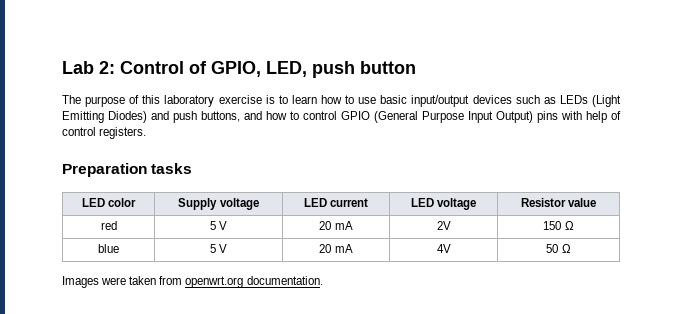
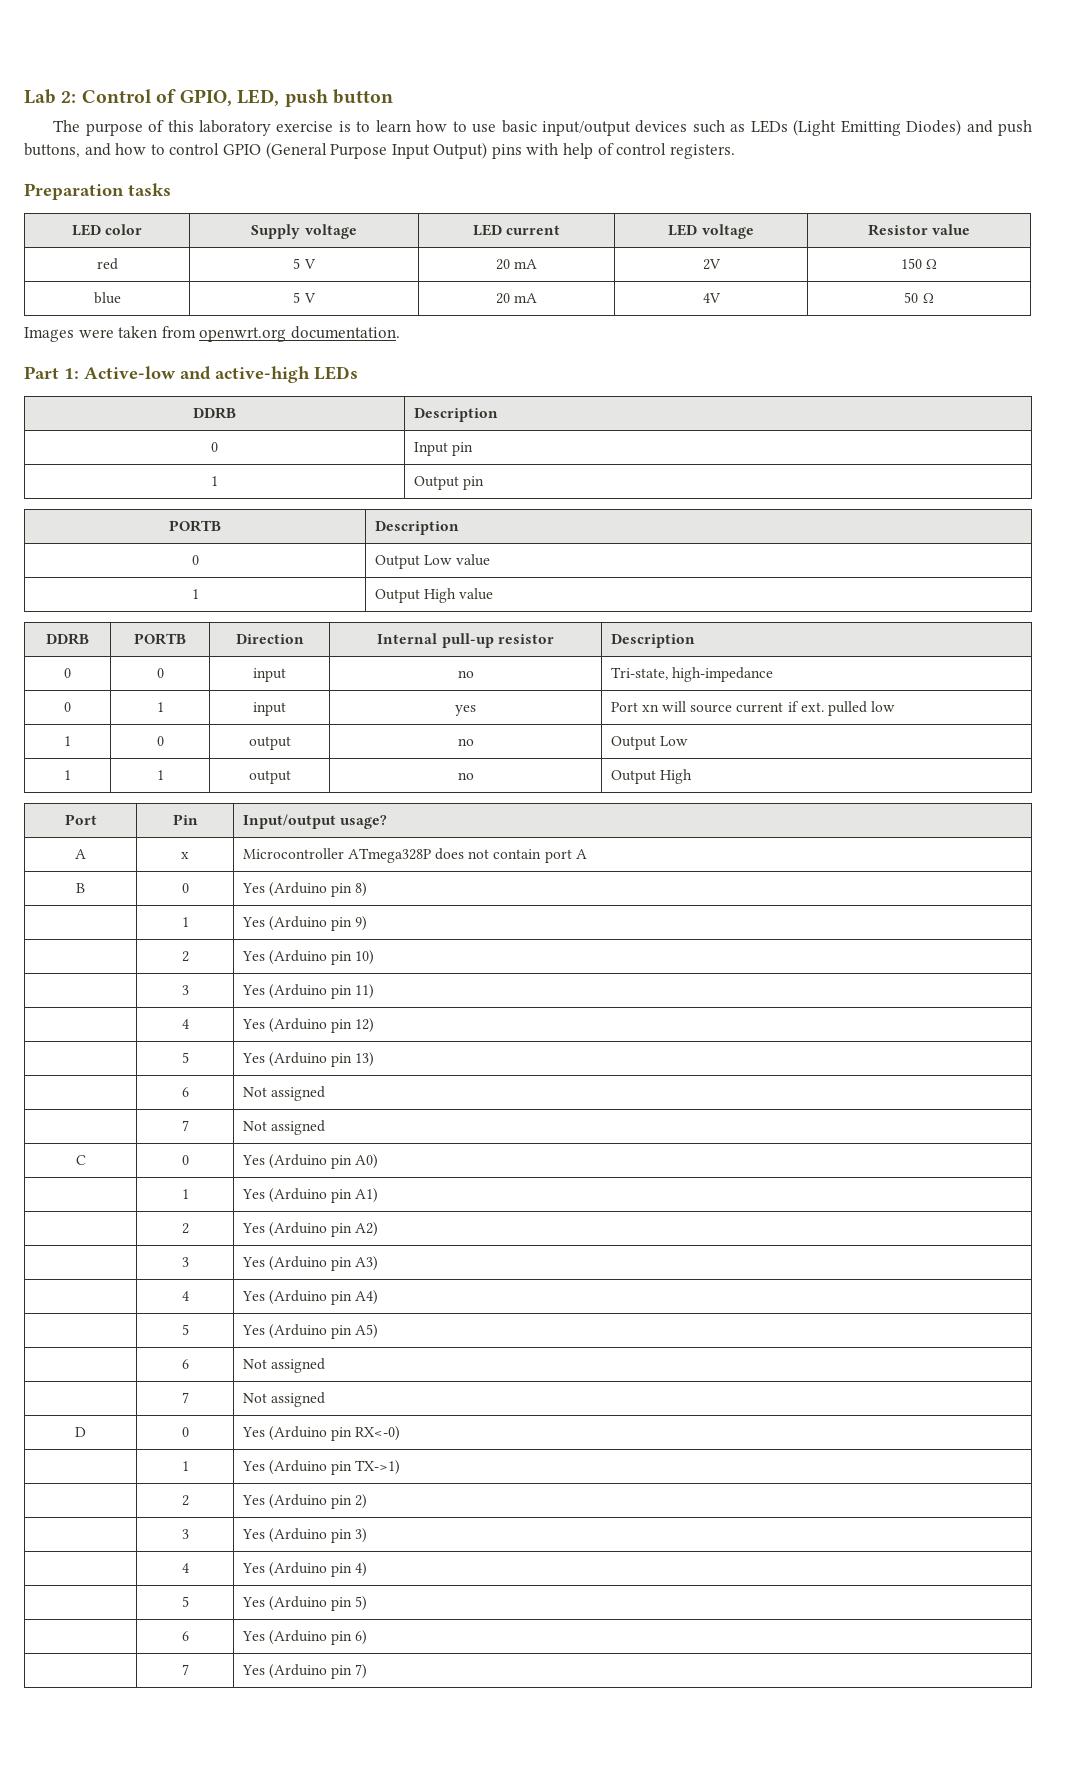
(323, 280) none -> [24,366,358,383] [193,407,236,419] [413,408,498,422] [211,442,218,452] [413,442,473,456] [211,476,218,486] [413,476,484,490] [169,520,221,532] [374,521,459,535] [191,555,199,565] [374,554,490,569] [191,589,199,599] [374,588,493,603] [46,633,89,645] [134,633,186,645] [235,634,304,644] [377,633,554,648] [610,634,695,648] [64,668,71,678] [156,668,164,678] [253,668,286,682] [457,670,474,678] [610,667,773,682] [64,702,71,712] [156,702,164,712] [253,702,286,716] [455,705,476,716] [610,701,896,716] [64,736,71,746] [156,736,164,746] [248,736,291,750] [457,738,474,746] [610,736,688,750] [64,770,71,780] [156,770,164,780] [248,770,291,784] [457,772,474,780] [610,769,692,784] [64,814,97,825] [172,814,198,825] [242,814,387,829] [75,849,86,859] [181,852,189,859] [242,848,587,863] [76,883,85,893] [181,883,189,893] [241,882,368,897] [181,917,189,927] [241,916,368,931] [181,951,189,962] [241,950,375,965] [181,985,189,995] [241,984,375,999] [181,1019,189,1029] [241,1018,375,1033] [181,1052,189,1063] [241,1052,375,1067] [181,1087,189,1097] [242,1086,325,1101] [181,1120,189,1131] [242,1120,325,1135] [75,1155,86,1165] [181,1155,189,1165] [241,1154,379,1169] [181,1189,189,1199] [241,1188,379,1203] [181,1223,189,1234] [241,1222,379,1237] [181,1257,189,1267] [241,1256,379,1271] [181,1291,189,1301] [241,1290,379,1305] [181,1324,189,1335] [241,1324,379,1339] [181,1359,189,1369] [242,1358,325,1373] [181,1392,189,1403] [242,1392,325,1407] [75,1427,86,1437] [181,1427,189,1437] [241,1426,401,1441] [181,1461,189,1471] [241,1460,401,1475] [181,1495,189,1506] [241,1494,368,1509] [181,1529,189,1539] [241,1528,368,1543] [181,1563,189,1573] [241,1562,368,1577] [181,1596,189,1607] [241,1596,368,1611] [181,1631,189,1641] [241,1630,368,1645] [181,1664,189,1675] [241,1664,368,1679] // Part 1: Active-low and active-high LEDs // DDRB | Description // 0 | Input pin // 1 | Output pin // PORTB | Description // 0 | Output Low value // 1 | Output High value // DDRB | PORTB | Direction | Internal pull-up resistor | Description // 0 | 0 | input | no | Tri-state, high-impedance // 0 | 1 | input | yes | Port xn will source current if ext. pulled low // 1 | 0 | output | no | Output Low // 1 | 1 | output | no | Output High // Port | Pin | Input/output usage? // A | x | Microcontroller ATmega328P does not contain port A // B | 0 | Yes (Arduino pin 8) // | 1 | Yes (Arduino pin 9) // | 2 | Yes (Arduino pin 10) // | 3 | Yes (Arduino pin 11) // | 4 | Yes (Arduino pin 12) // | 5 | Yes (Arduino pin 13) // | 6 | Not assigned // | 7 | Not assigned // C | 0 | Yes (Arduino pin A0) // | 1 | Yes (Arduino pin A1) // | 2 | Yes (Arduino pin A2) // | 3 | Yes (Arduino pin A3) // | 4 | Yes (Arduino pin A4) // | 5 | Yes (Arduino pin A5) // | 6 | Not assigned // | 7 | Not assigned // D | 0 | Yes (Arduino pin RX<-0) // | 1 | Yes (Arduino pin TX->1) // | 2 | Yes (Arduino pin 2) // | 3 | Yes (Arduino pin 3) // | 4 | Yes (Arduino pin 4) // | 5 | Yes (Arduino pin 5) // | 6 | Yes (Arduino pin 6) // | 7 | Yes (Arduino pin 7)

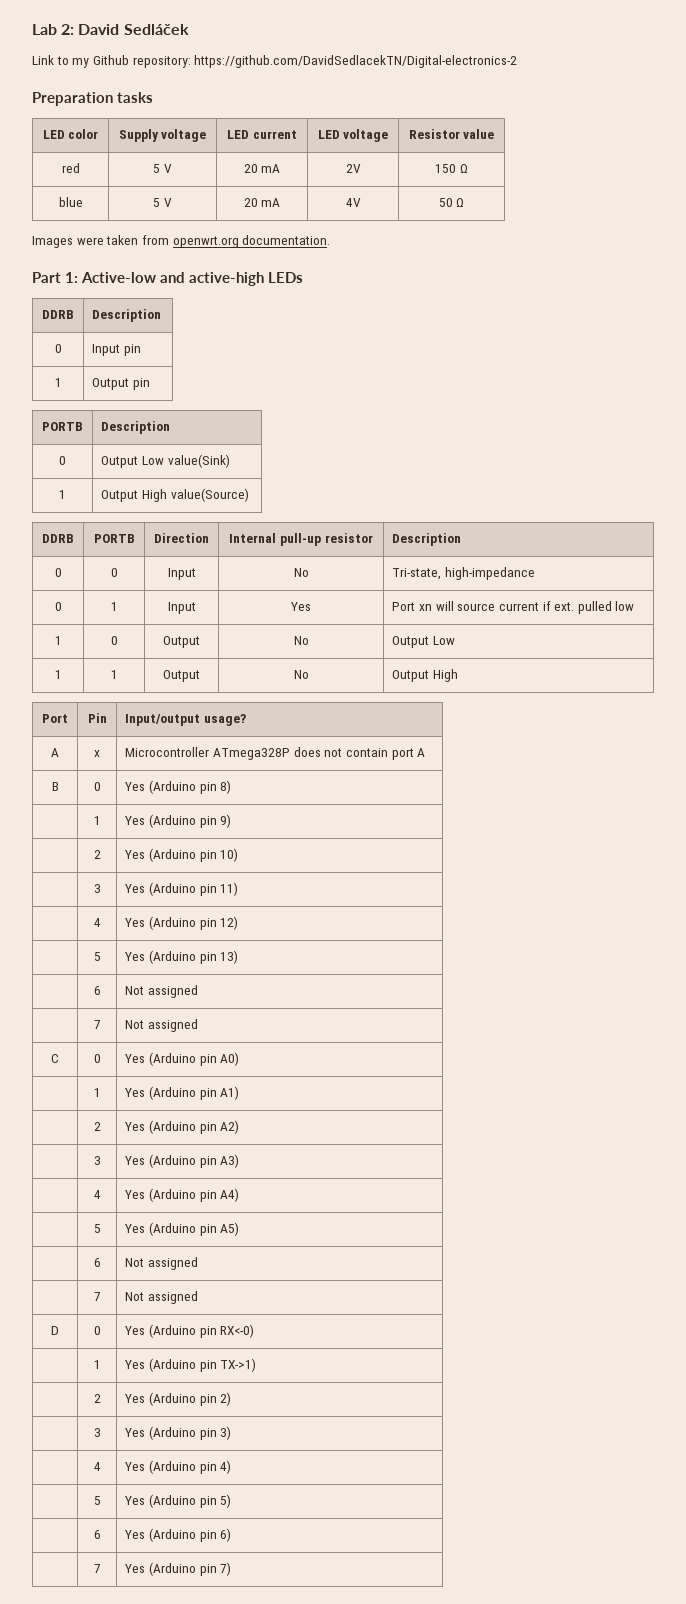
[81,89,393,107] [53,119,1033,136] [24,142,735,159] Control of GPIO, LED, push button // The purpose of this laboratory exercise is to learn how to use basic input/output devices such as LEDs (Light Emitting Diodes) and push buttons, and how to control GPIO (General Purpose Input Output) pins with help of control registers. -> [78,24,189,35] [32,55,518,68] David Sedláček // Link to my Github repository: https://github.com/DavidSedlacekTN/Digital-electronics-2
[455,554,490,566] value -> [167,454,230,468] value(Sink)
[458,588,493,600] value -> [170,488,249,502] value(Source)
[253,668,286,682] [457,670,474,678] input | no -> [167,568,196,580] [293,568,309,577] Input | No
[253,702,286,716] [455,705,476,716] input | yes -> [167,602,196,614] [291,602,311,611] Input | Yes
[248,736,291,750] [457,738,474,746] output | no -> [163,636,200,648] [293,636,309,645] Output | No
[248,770,291,784] [457,772,474,780] output | no -> [163,670,200,682] [293,670,309,679] Output | No

